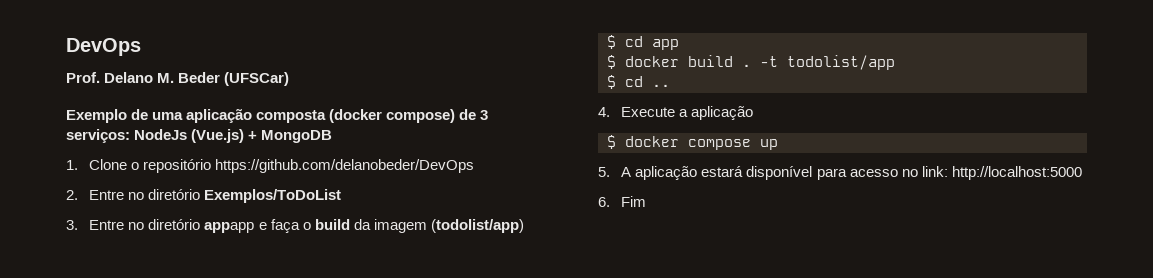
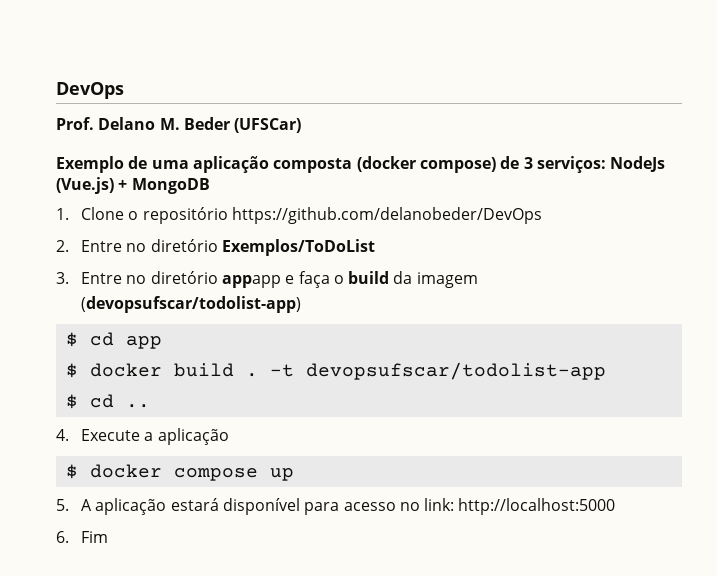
[430,219,524,233] (todolist/app) -> [80,296,301,313] (devopsufscar/todolist-app)
[787,55,895,70] todolist/app -> [305,362,606,380] devopsufscar/todolist-app

